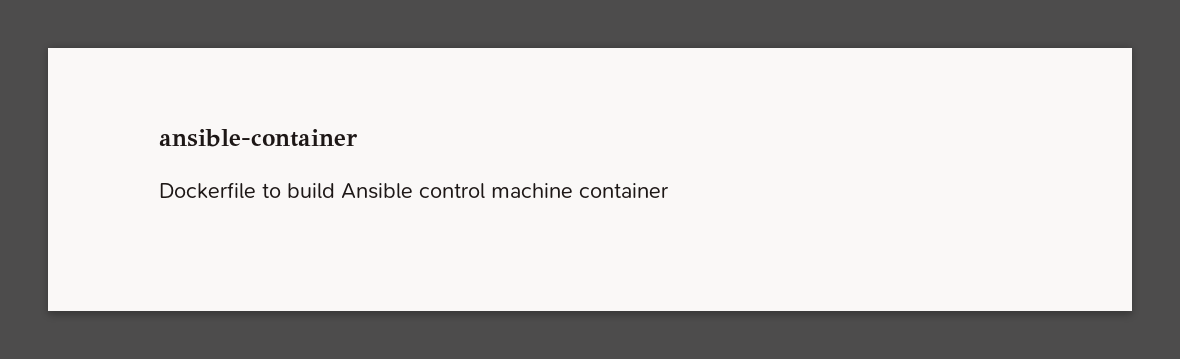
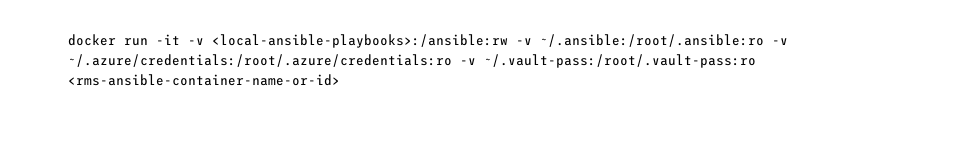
[159,129,358,147] [159,182,669,199] ansible-container // Dockerfile to build Ansible control machine container -> [68,34,788,48] [68,54,756,68] [68,74,340,86] docker run -it -v <local-ansible-playbooks>:/ansible:rw -v ~/.ansible:/root/.ansible:ro -v ~/.azure/credentials:/root/.azure/credentials:ro -v ~/.vault-pass:/root/.vault-pass:ro <rms-ansible-container-name-or-id>

